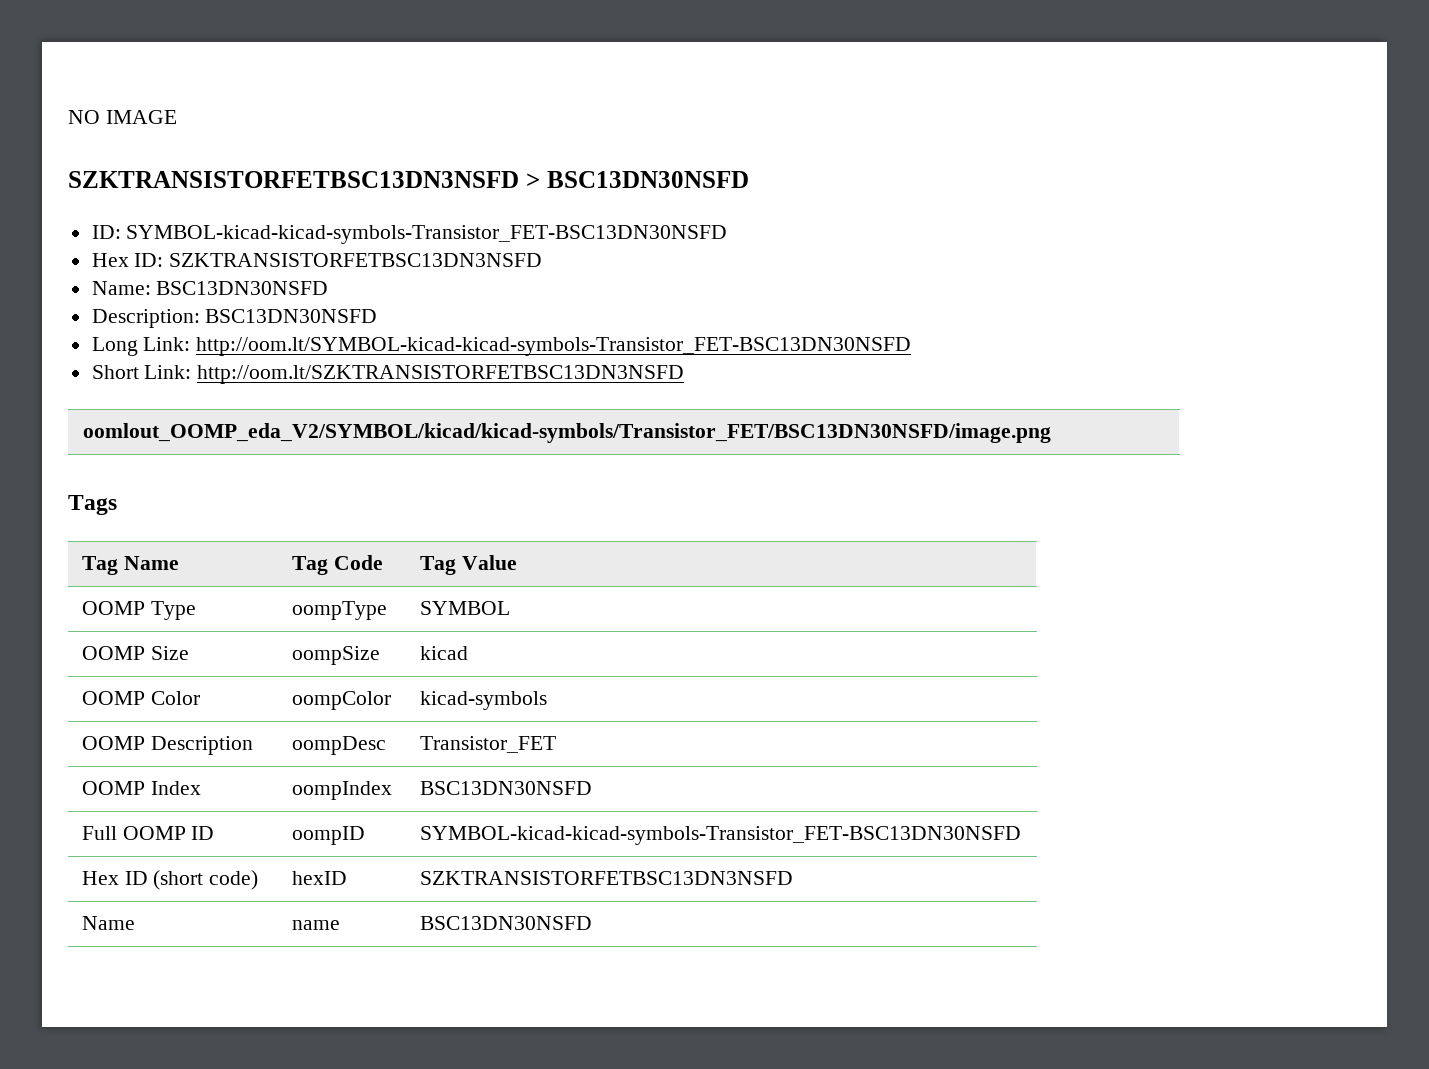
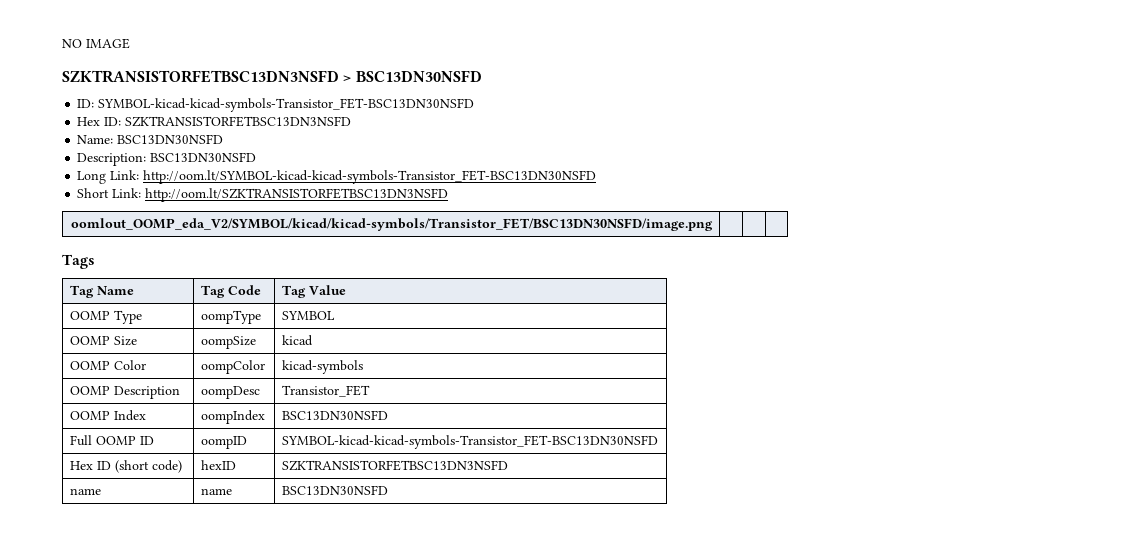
[81,916,135,930] Name -> [69,488,101,495] name

